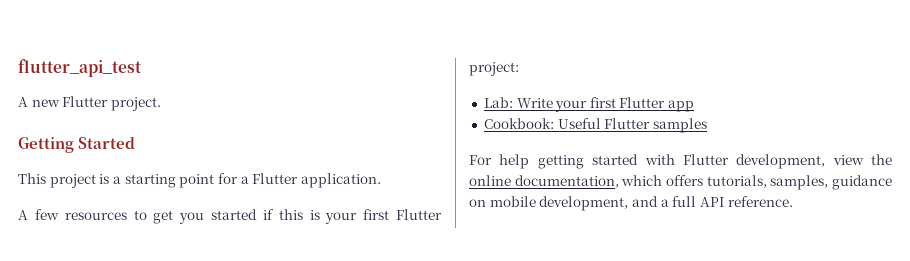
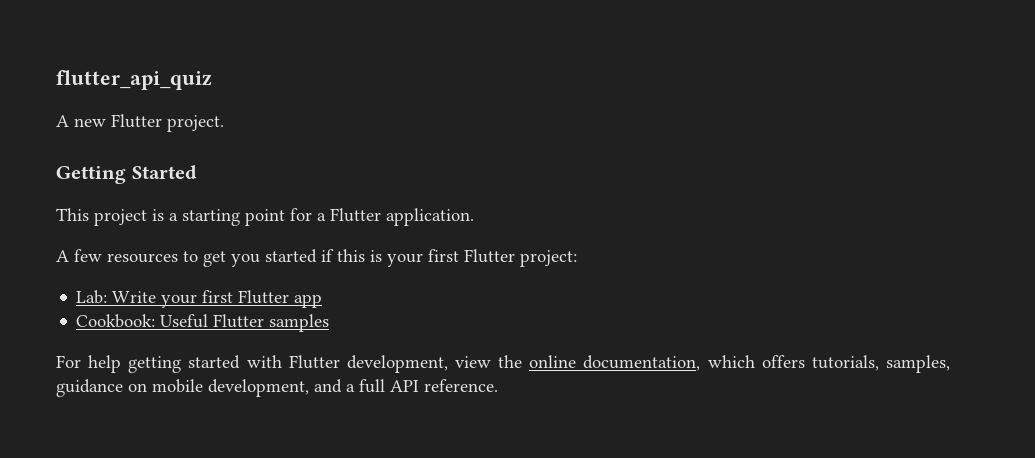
[18,59,142,77] flutter_api_test -> [56,70,212,90] flutter_api_quiz

